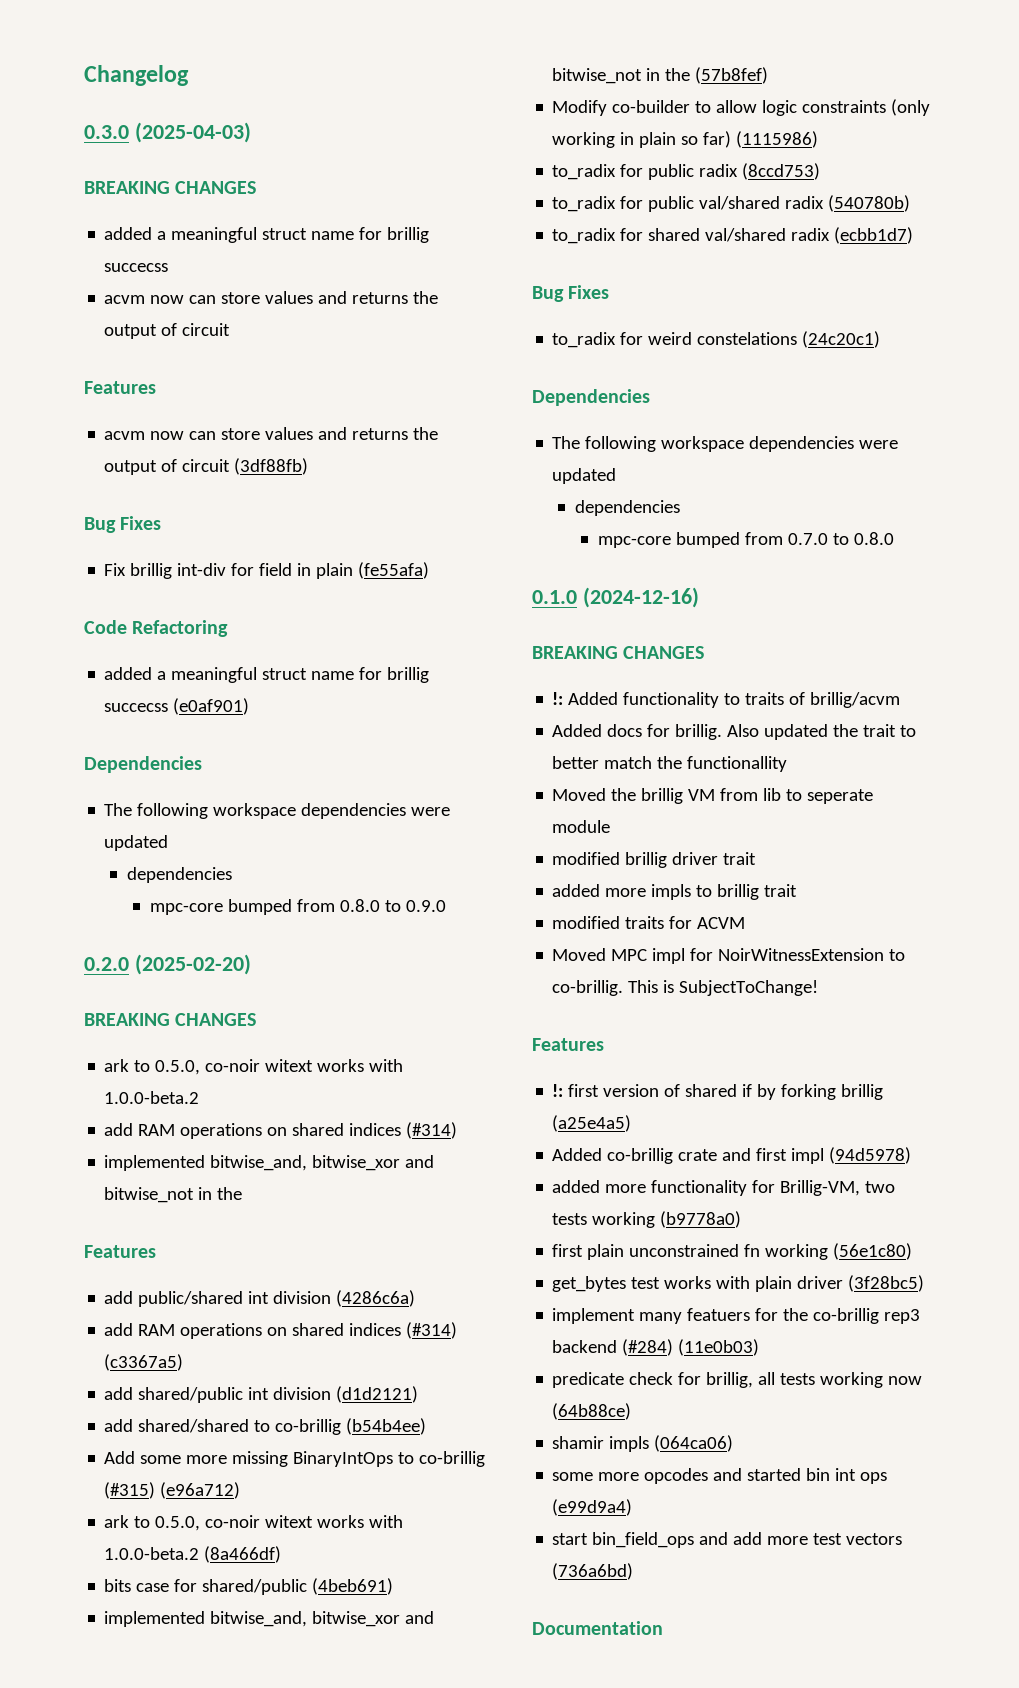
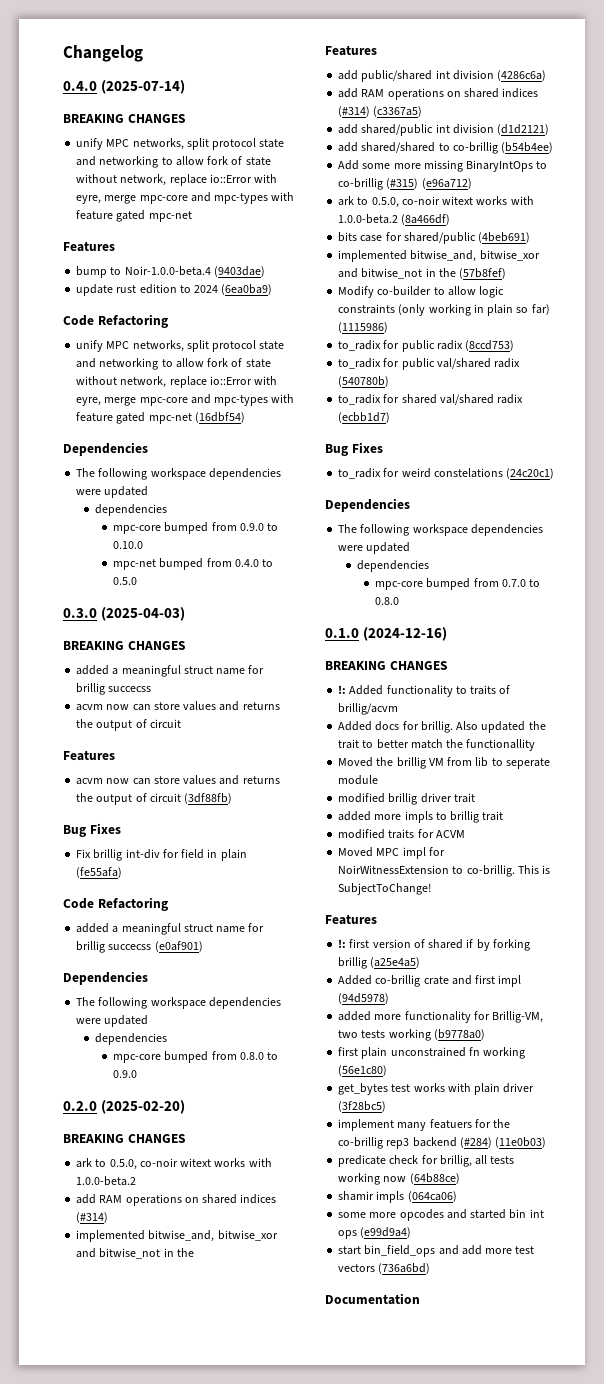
(189, 75) none -> [63,80,186,94] [63,114,186,123] [76,138,285,150] [76,156,271,168] [76,174,278,186] [76,192,295,204] [76,210,192,222] [63,241,115,252] [76,266,265,278] [76,284,273,296] [63,314,168,328] [76,340,285,352] [76,358,271,370] [76,376,278,388] [76,394,295,406] [76,412,245,424] [63,442,148,456] [76,468,281,480] [76,486,149,498] [94,504,167,516] [113,522,278,534] [113,541,144,549] [113,558,273,570] [113,577,138,585] // 0.4.0 (2025-07-14) // BREAKING CHANGES // unify MPC networks, split protocol state and networking to allow fork of state without network, replace io::Error with eyre, merge mpc-core and mpc-types with feature gated mpc-net // Features // bump to Noir-1.0.0-beta.4 (9403dae) // update rust edition to 2024 (6ea0ba9) // Code Refactoring // unify MPC networks, split protocol state and networking to allow fork of state without network, replace io::Error with eyre, merge mpc-core and mpc-types with feature gated mpc-net (16dbf54) // Dependencies // The following workspace dependencies were updated // dependencies // mpc-core bumped from 0.9.0 to 0.10.0 // mpc-net bumped from 0.4.0 to 0.5.0

